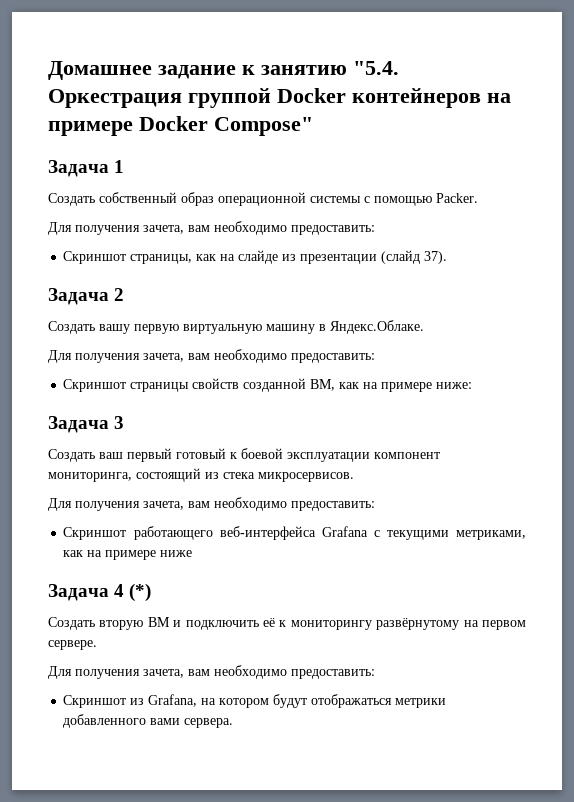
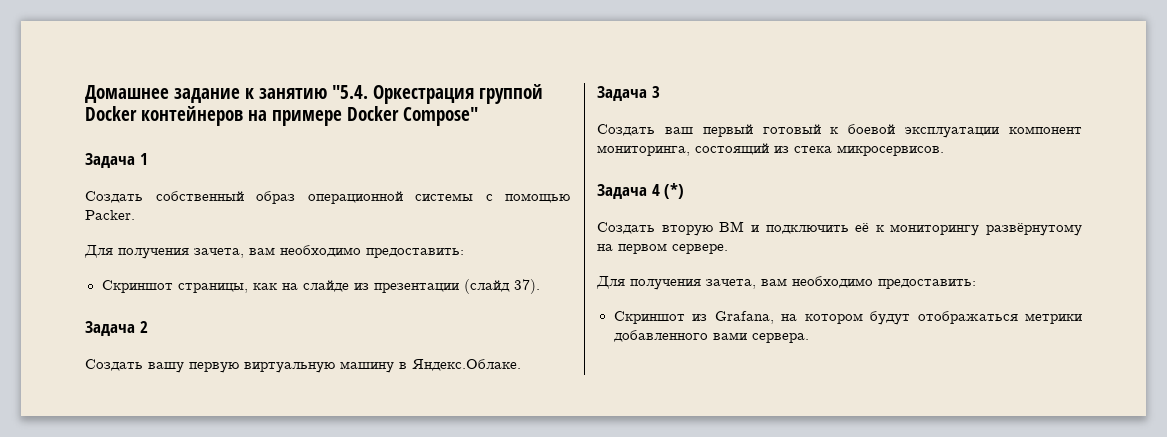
[48,349,375,363] [63,378,473,392] // Для получения зачета, вам необходимо предоставить: // Скриншот страницы свойств созданной ВМ, как на примере ниже: -> (521, 365) none
[48,497,375,511] [63,526,527,540] [63,550,193,560] // Для получения зачета, вам необходимо предоставить: // Скриншот работающего веб-интерфейса Grafana с текущими метриками, как на примере ниже -> (944, 150) none

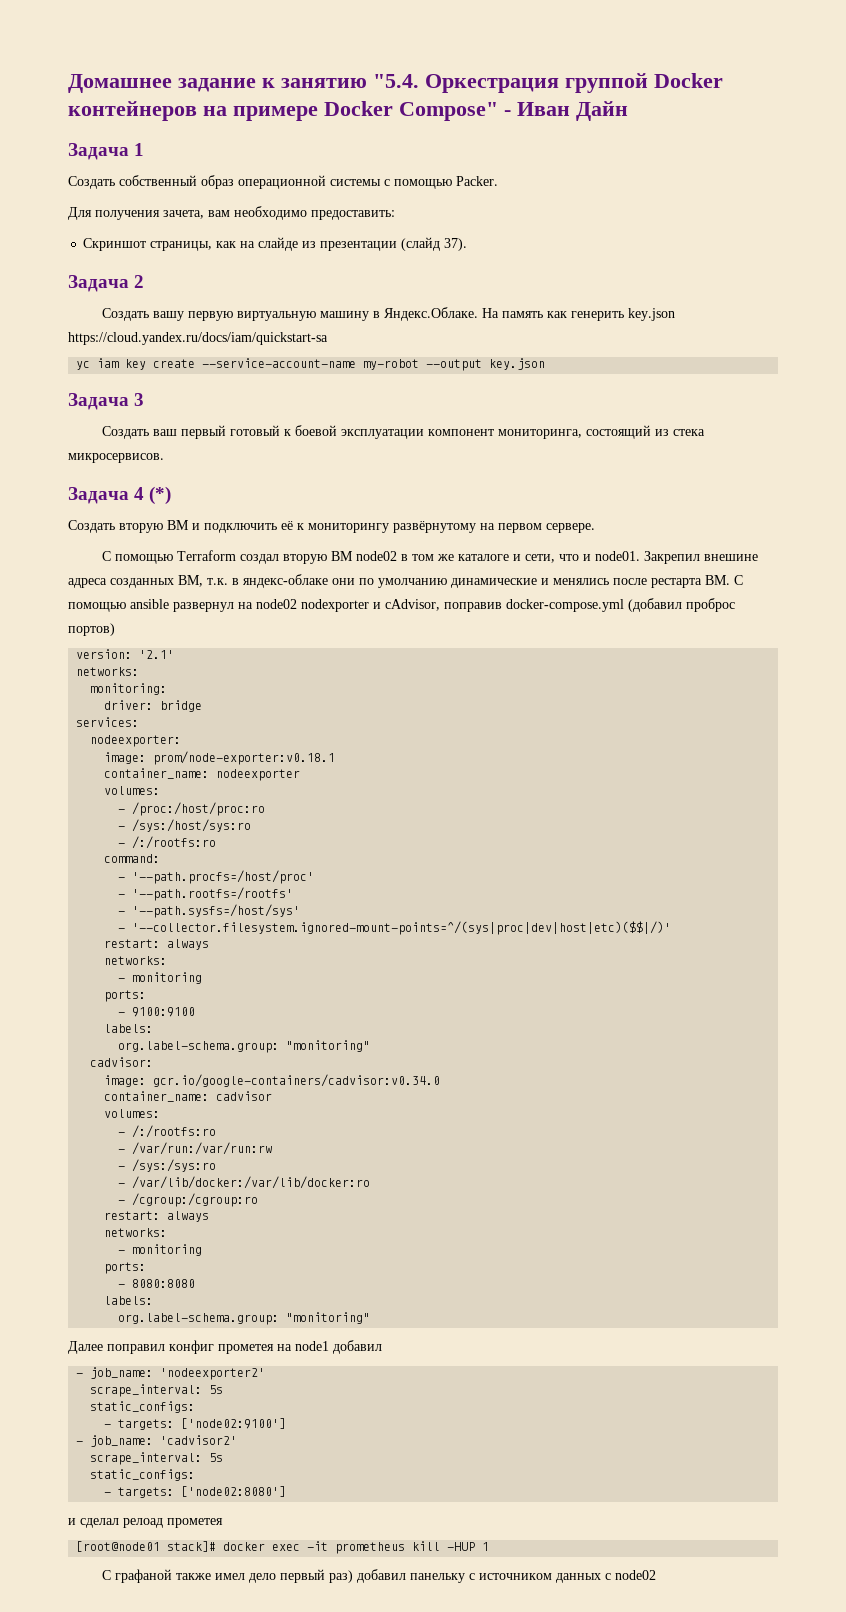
(478, 116) none -> [504,101,628,121] - Иван Дайн
(521, 365) none -> [482,308,676,321] [68,332,328,345] [76,358,546,371] На память как генерить key.json https://cloud.yandex.ru/docs/iam/quickstart-sa // yc iam key create --service-account-name my-robot --output key.json
[596,276,976,290] [613,311,1082,325] [613,330,809,343] Для получения зачета, вам необходимо предоставить: // Скриншот из Grafana, на котором будут отображаться метрики добавленного вами сервера. -> [102,550,759,564] [68,574,743,588] [68,598,735,612] [68,623,115,636] [76,649,175,659] [76,667,140,676] [90,683,168,695] [104,700,203,712] [76,717,140,727] [90,735,182,747] [104,751,336,765] [104,768,301,781] [104,786,161,795] [118,802,266,816] [118,819,252,832] [118,836,217,849] [104,854,161,863] [118,870,315,884] [118,887,294,901] [118,904,301,918] [118,921,672,935] [104,939,210,950] [104,956,168,965] [118,972,203,984] [104,990,147,1002] [118,1007,196,1017] [104,1024,154,1033] [118,1040,371,1053] [90,1057,154,1067] [104,1074,441,1087] [104,1091,273,1102] [104,1109,161,1118] [118,1125,217,1138] [118,1142,273,1155] [118,1159,217,1172] [118,1176,371,1189] [118,1193,259,1207] [104,1211,210,1222] [104,1228,168,1237] [118,1244,203,1256] [104,1262,147,1274] [118,1279,196,1288] [104,1296,154,1305] [118,1312,371,1325] [68,1340,382,1354] [76,1367,266,1380] [90,1384,224,1397] [90,1401,196,1413] [104,1418,287,1430] [76,1435,238,1447] [90,1452,224,1465] [90,1469,196,1481] [104,1486,287,1498] [68,1518,223,1528] [76,1541,490,1554] [102,1569,657,1583] С помощью Terraform создал вторую ВМ node02 в том же каталоге и сети, что и node01. Закрепил внешине адреса созданных ВМ, т.к. в яндекс-облаке они по умолчанию динамические и менялись после рестарта ВМ. С помощью ansible развернул на node02 nodexporter и cAdvisor, поправив docker-compose.yml (добавил проброс портов) // version: '2.1' // networks: // monitoring: // driver: bridge // services: // nodeexporter: // image: prom/node-exporter:v0.18.1 // container_name: nodeexporter // volumes: // - /proc:/host/proc:ro // - /sys:/host/sys:ro // - /:/rootfs:ro // command: // - '--path.procfs=/host/proc' // - '--path.rootfs=/rootfs' // - '--path.sysfs=/host/sys' // - '--collector.filesystem.ignored-mount-points=^/(sys|proc|dev|host|etc)($$|/)' // restart: always // networks: // - monitoring // ports: // - 9100:9100 // labels: // org.label-schema.group: "monitoring" // cadvisor: // image: gcr.io/google-containers/cadvisor:v0.34.0 // container_name: cadvisor // volumes: // - /:/rootfs:ro // - /var/run:/var/run:rw // - /sys:/sys:ro // - /var/lib/docker:/var/lib/docker:ro // - /cgroup:/cgroup:ro // restart: always // networks: // - monitoring // ports: // - 8080:8080 // labels: // org.label-schema.group: "monitoring" // Далее поправил конфиг прометея на node1 добавил // - job_name: 'nodeexporter2' // scrape_interval: 5s // static_configs: // - targets: ['node02:9100'] // - job_name: 'cadvisor2' // scrape_interval: 5s // static_configs: // - targets: ['node02:8080'] // и сделал релоад прометея // [root@node01 stack]# docker exec -it prometheus kill -HUP 1 // С графаной также имел дело первый раз) добавил панельку с источником данных с node02

